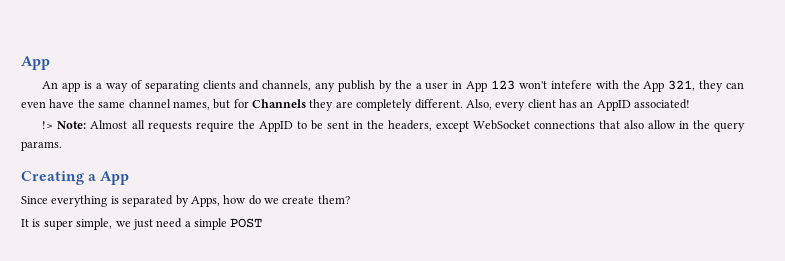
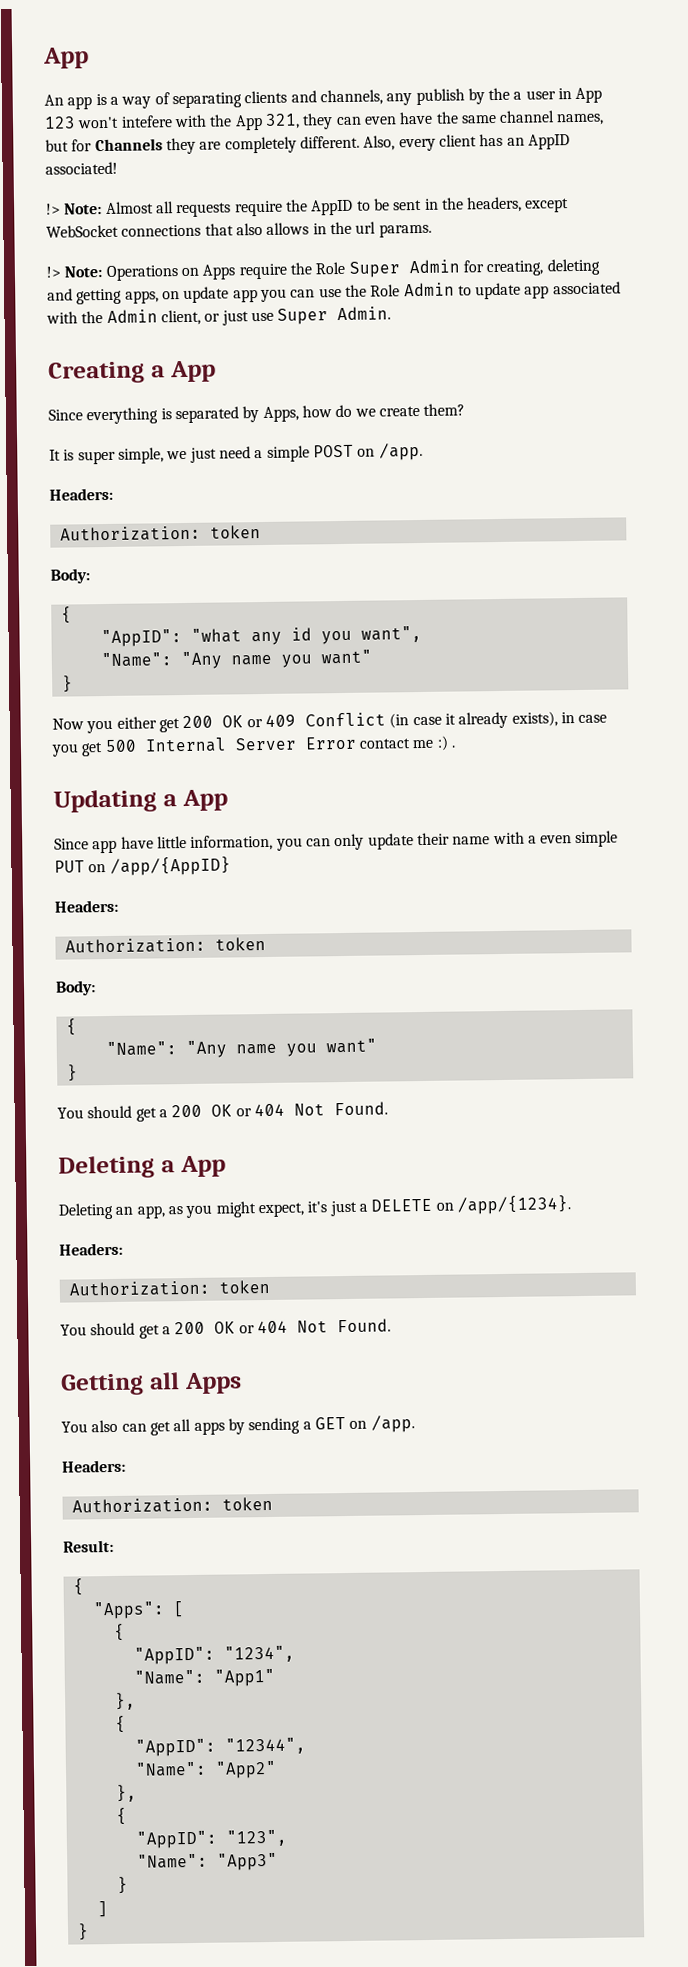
[647,120,746,132] allow in the query -> [266,221,377,235] allows in the url
(62, 146) none -> [46,258,600,281] [47,281,621,305] [46,306,392,326] // !> Note: Operations on Apps require the Role Super Admin for creating, deleting and getting apps, on update app you can use the Role Admin to update app associated with the Admin client, or just use Super Admin.
(263, 223) none -> [357,442,423,461] [49,487,113,501] [59,525,261,542] [50,568,90,584] [60,606,72,624] [100,625,422,648] [100,649,372,670] [61,675,73,693] [52,711,608,734] [51,735,456,757] [53,789,228,813] [54,830,619,854] [54,856,231,876] [54,899,119,913] [64,936,266,954] [55,980,96,996] [65,1018,77,1036] [105,1038,377,1059] [66,1064,78,1082] [57,1101,388,1122] [58,1155,226,1179] [58,1195,571,1220] [59,1242,123,1256] [68,1279,270,1297] [60,1318,391,1339] [60,1372,242,1396] [61,1415,415,1436] [62,1459,126,1473] [71,1496,273,1514] [63,1539,114,1553] [72,1578,84,1596] [92,1601,185,1620] [113,1623,125,1641] [133,1645,295,1665] [133,1668,275,1687] [114,1692,136,1710] [114,1715,126,1733] [134,1737,306,1757] [134,1760,277,1779] [115,1784,137,1802] [115,1807,127,1825] [135,1829,287,1849] [136,1852,278,1871] [116,1876,128,1894] [96,1901,108,1918] [76,1923,89,1941] on /app. // Headers: // Authorization: token // Body: // { // "AppID": "what any id you want", // "Name": "Any name you want" // } // Now you either get 200 OK or 409 Conflict (in case it already exists), in case you get 500 Internal Server Error contact me :) . // Updating a App // Since app have little information, you can only update their name with a even simple PUT on /app/{AppID} // Headers: // Authorization: token // Body: // { // "Name": "Any name you want" // } // You should get a 200 OK or 404 Not Found. // Deleting a App // Deleting an app, as you might expect, it's just a DELETE on /app/{1234}. // Headers: // Authorization: token // You should get a 200 OK or 404 Not Found. // Getting all Apps // You also can get all apps by sending a GET on /app. // Headers: // Authorization: token // Result: // { // "Apps": [ // { // "AppID": "1234", // "Name": "App1" // }, // { // "AppID": "12344", // "Name": "App2" // }, // { // "AppID": "123", // "Name": "App3" // } // ] // }

